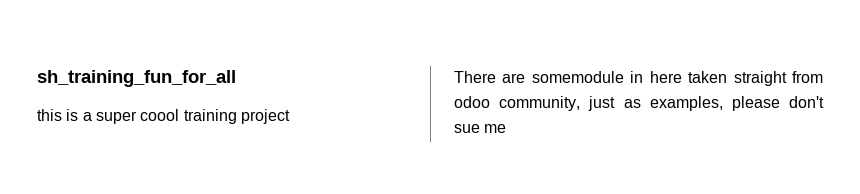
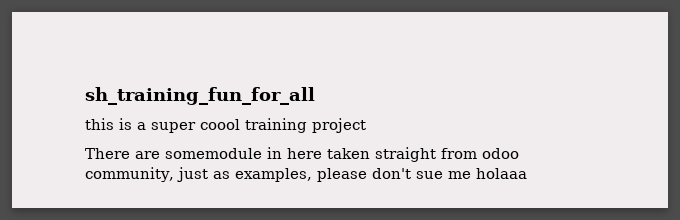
(507, 128) none -> [475,168,527,179] holaaa

